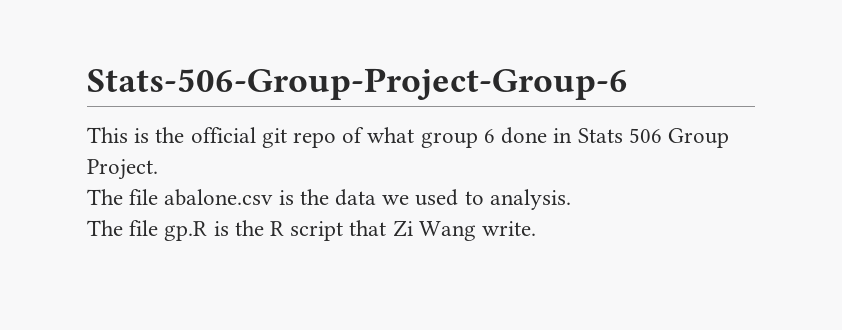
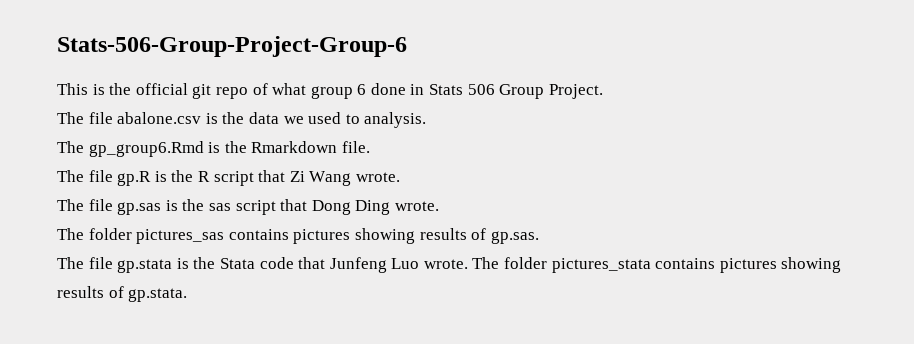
(571, 199) none -> [57,141,370,157] // The gp_group6.Rmd is the Rmarkdown file.
[482,221,537,236] write. -> [355,172,400,182] [57,199,439,215] [57,228,539,244] [57,257,842,273] [57,286,188,302] wrote. // The file gp.sas is the sas script that Dong Ding wrote. // The folder pictures_sas contains pictures showing results of gp.sas. // The file gp.stata is the Stata code that Junfeng Luo wrote. The folder pictures_stata contains pictures showing results of gp.stata.

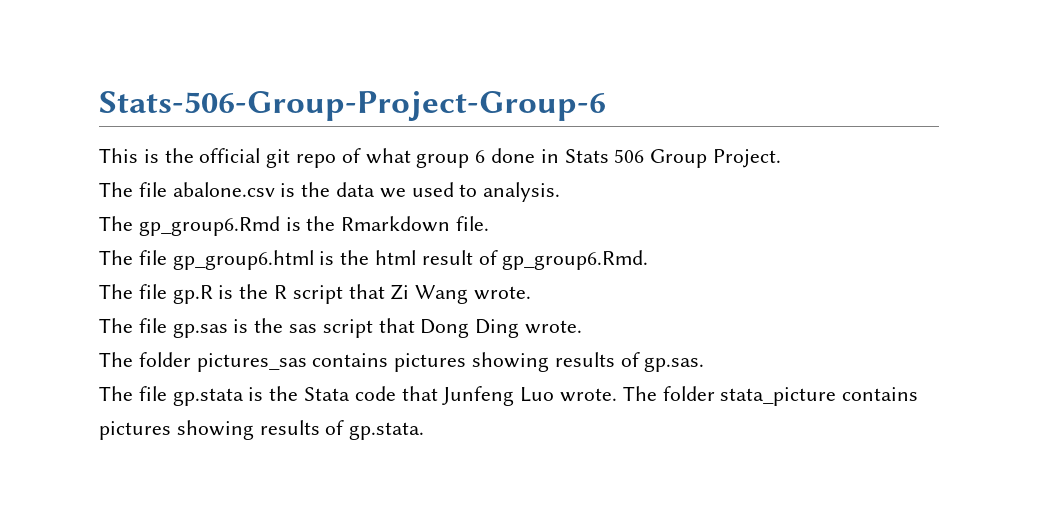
(370, 147) none -> [99,250,649,270] // The file gp_group6.html is the html result of gp_group6.Rmd.
[551,258,651,273] pictures_stata -> [720,387,837,406] stata_picture

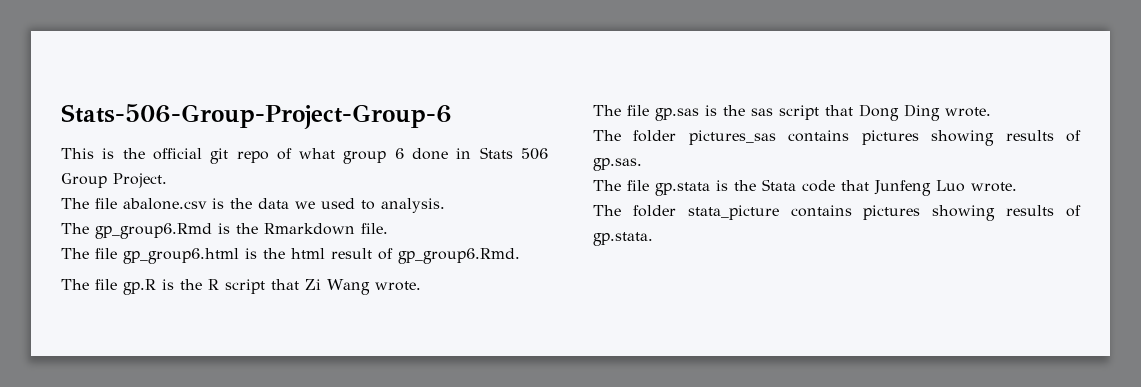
(618, 395) none -> (1017, 187) //

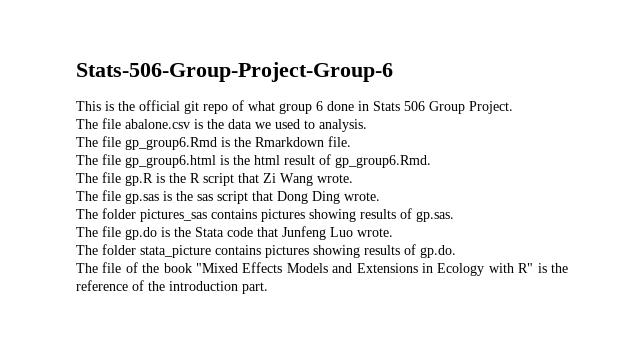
(89, 228) none -> [102,136,121,147] file
[655,182,710,196] gp.stata -> [125,227,157,240] gp.do
[593,232,653,246] gp.stata. -> [420,245,456,258] [76,262,568,276] [76,280,268,294] gp.do. // The file of the book "Mixed Effects Models and Extensions in Ecology with R" is the reference of the introduction part.

